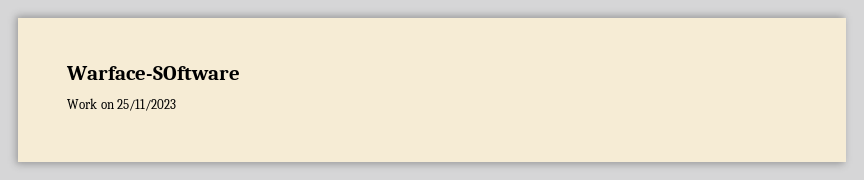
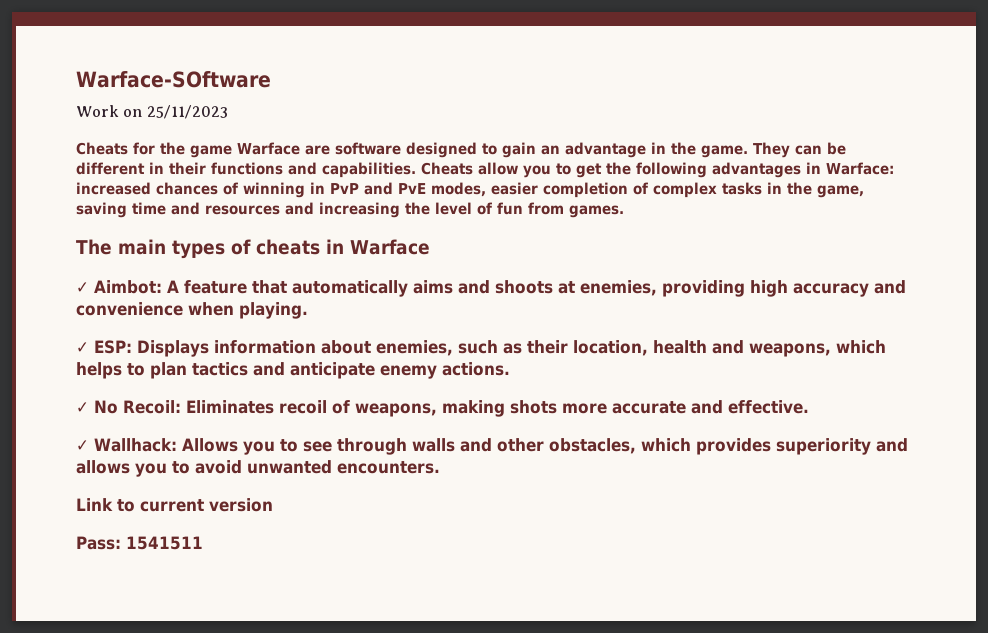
(177, 105) none -> [76,142,846,158] [76,162,894,178] [76,182,864,198] [76,202,624,218] [76,239,430,259] [76,280,906,297] [76,302,308,319] [76,340,886,357] [76,362,510,379] [76,400,809,417] [76,438,908,455] [76,460,440,477] [76,498,273,512] [76,536,203,550] // Cheats for the game Warface are software designed to gain an advantage in the game. They can be different in their functions and capabilities. Cheats allow you to get the following advantages in Warface: increased chances of winning in PvP and PvE modes, easier completion of complex tasks in the game, saving time and resources and increasing the level of fun from games. // The main types of cheats in Warface // ✓ Aimbot: A feature that automatically aims and shoots at enemies, providing high accuracy and convenience when playing. // ✓ ESP: Displays information about enemies, such as their location, health and weapons, which helps to plan tactics and anticipate enemy actions. // ✓ No Recoil: Eliminates recoil of weapons, making shots more accurate and effective. // ✓ Wallhack: Allows you to see through walls and other obstacles, which provides superiority and allows you to avoid unwanted encounters. // Link to current version // Pass: 1541511

